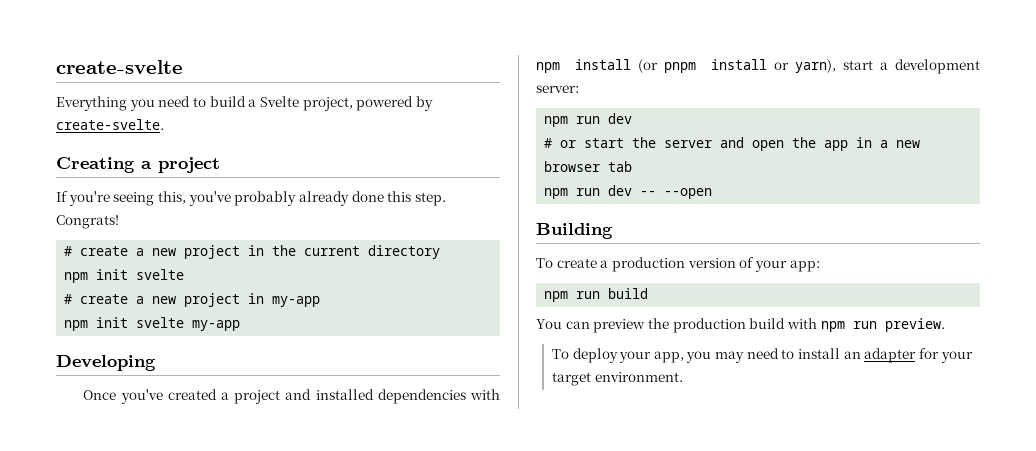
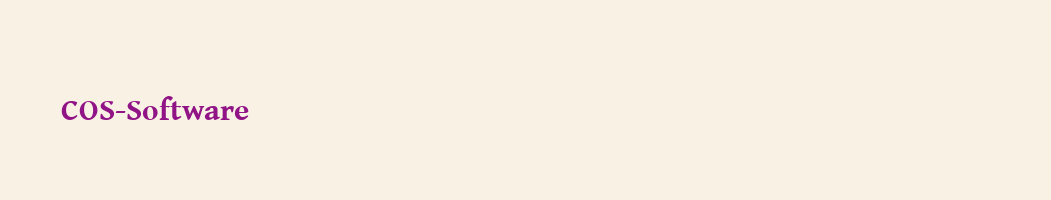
[56,60,183,74] [56,96,433,111] [56,119,164,130] [56,157,220,173] [56,191,446,206] [56,215,119,229] [64,245,441,259] [64,269,185,283] [64,293,321,307] [64,317,241,331] [56,355,156,371] [83,389,500,404] [536,59,980,74] [536,85,579,93] [544,113,633,127] [544,137,921,151] [544,161,633,172] [544,185,713,199] [536,223,613,239] [536,257,820,272] [544,288,649,302] [536,318,945,333] [551,348,973,363] [551,372,683,386] create-svelte // Everything you need to build a Svelte project, powered by create-svelte. // Creating a project // If you're seeing this, you've probably already done this step. Congrats! // # create a new project in the current directory // npm init svelte // # create a new project in my-app // npm init svelte my-app // Developing // Once you've created a project and installed dependencies with npm install (or pnpm install or yarn), start a development server: // npm run dev // # or start the server and open the app in a new browser tab // npm run dev -- --open // Building // To create a production version of your app: // npm run build // You can preview the production build with npm run preview. // To deploy your app, you may need to install an adapter for your target environment. -> [61,96,249,120] COS-Software

